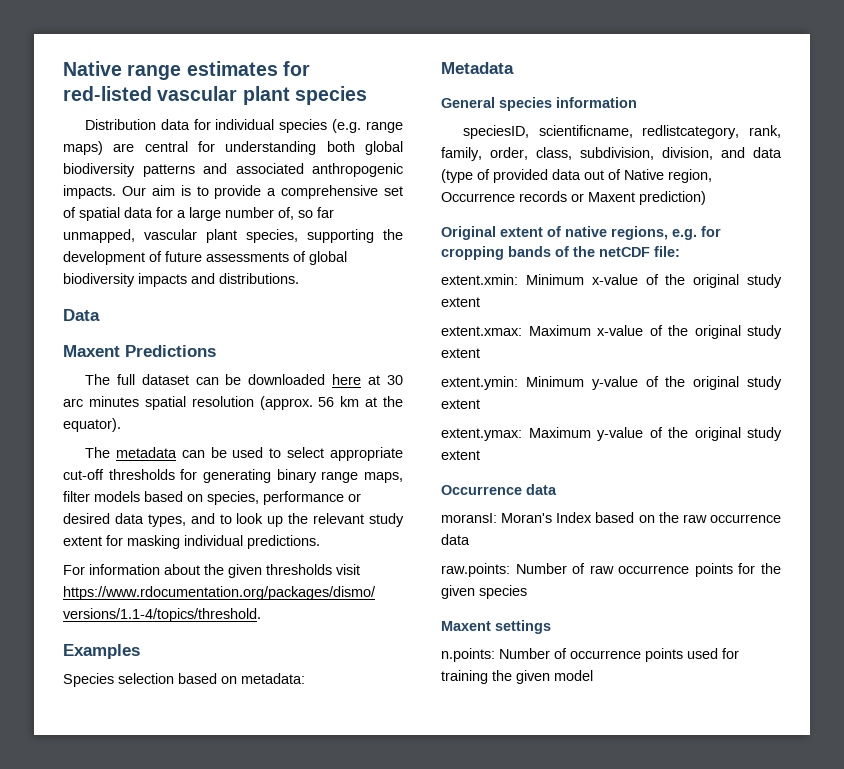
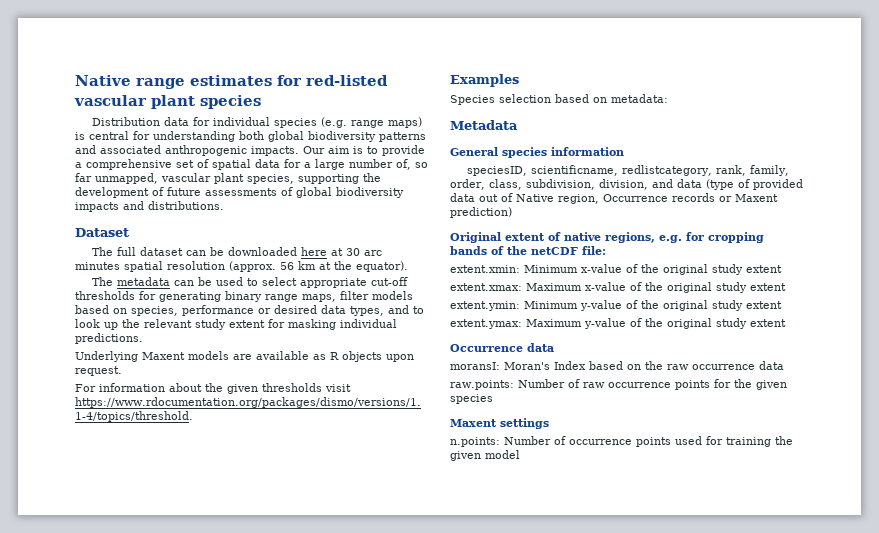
[113,143,135,152] are -> [75,132,85,140] is
[63,309,100,321] [63,345,216,357] Data // Maxent Predictions -> [75,228,129,237] Dataset
(320, 542) none -> [75,351,414,362] [75,366,122,376] // Underlying Maxent models are available as R objects upon request.

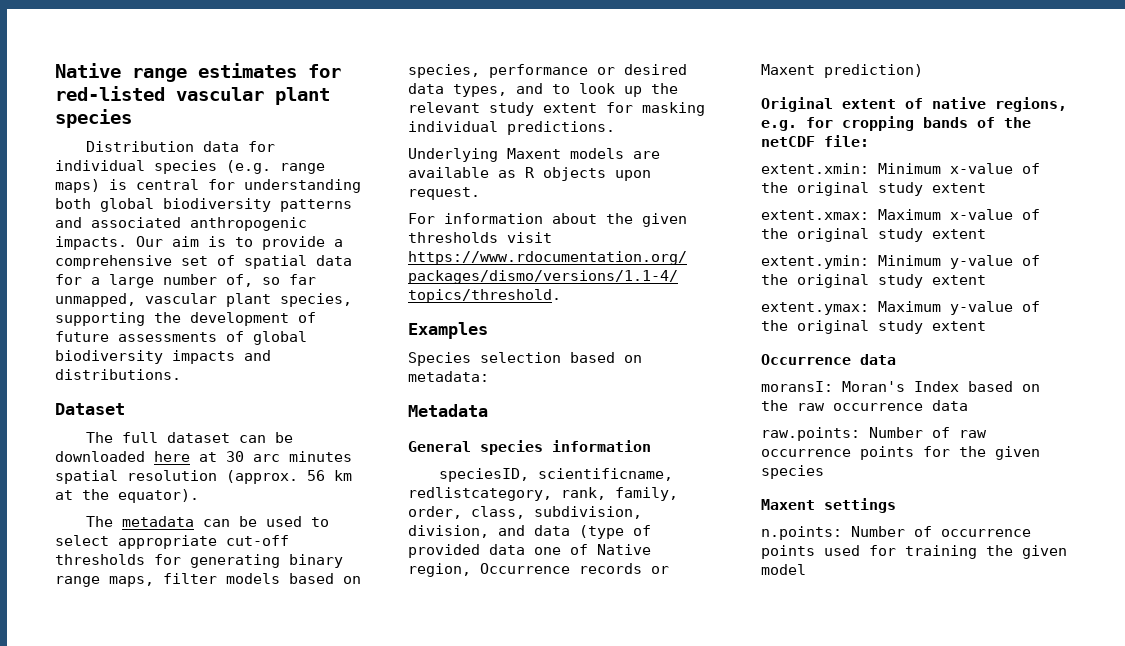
[479,194,498,202] out -> [534,547,561,555] one

